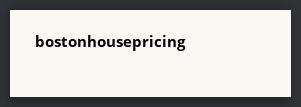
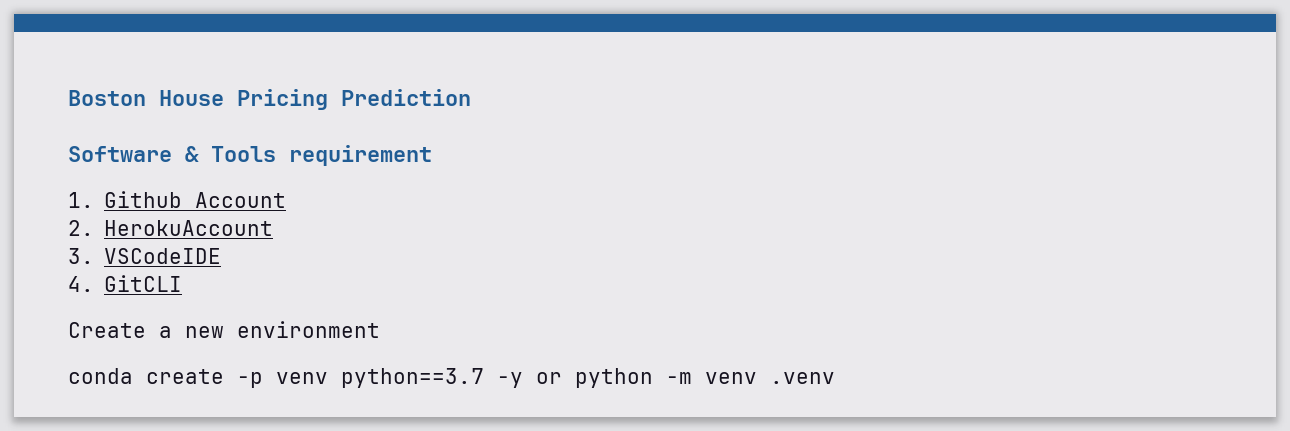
[35,35,186,51] bostonhousepricing -> [68,89,471,110] [68,145,432,166] [68,191,287,208] [68,220,274,236] [68,248,222,264] [68,275,183,292] [68,321,380,338] [68,368,835,388] Boston House Pricing Prediction // Software & Tools requirement // 1. Github Account // 2. HerokuAccount // 3. VSCodeIDE // 4. GitCLI // Create a new environment // conda create -p venv python==3.7 -y or python -m venv .venv

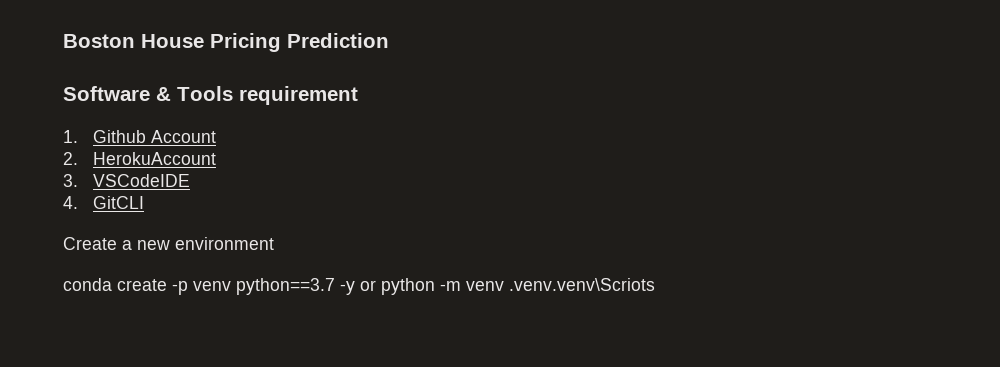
[770,372,835,384] .venv -> [509,278,655,291] .venv.venv\Scriots

